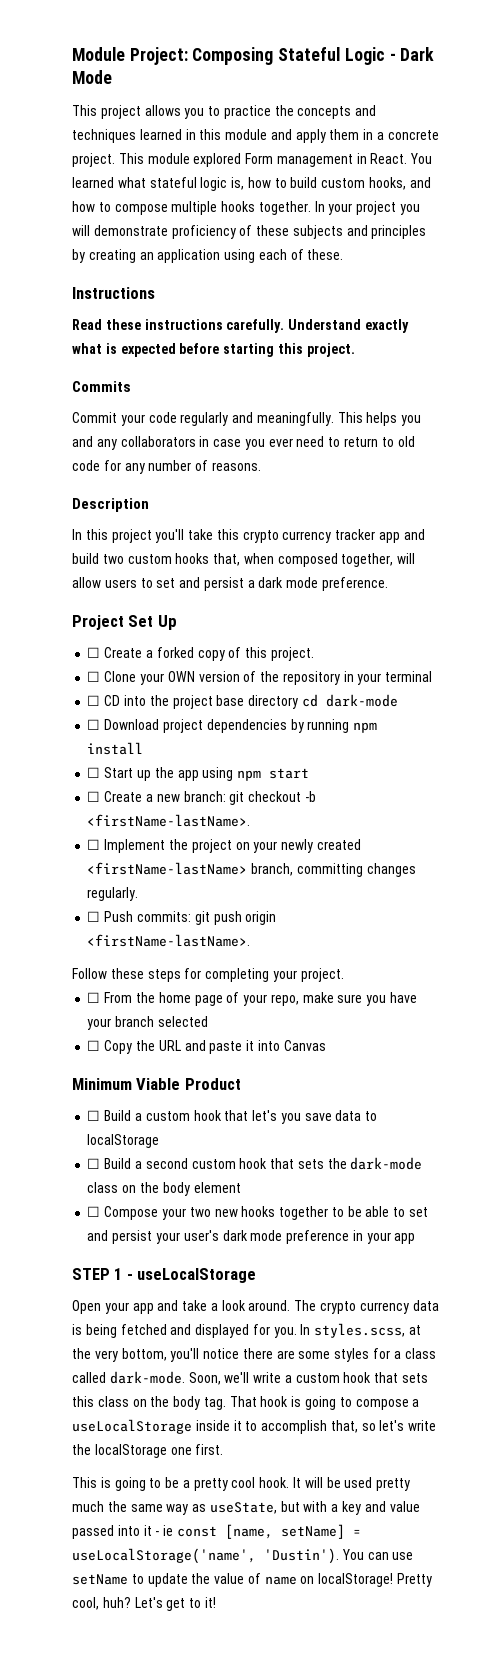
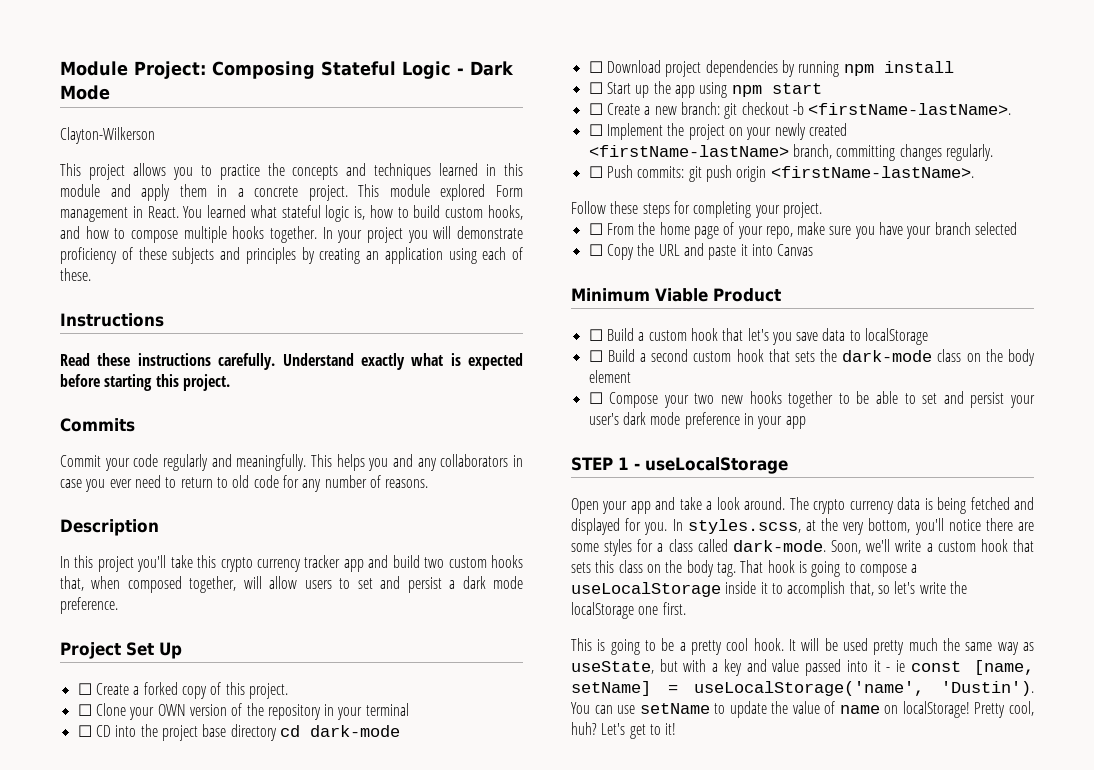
(112, 77) none -> [60,127,155,144] // Clayton-Wilkerson

